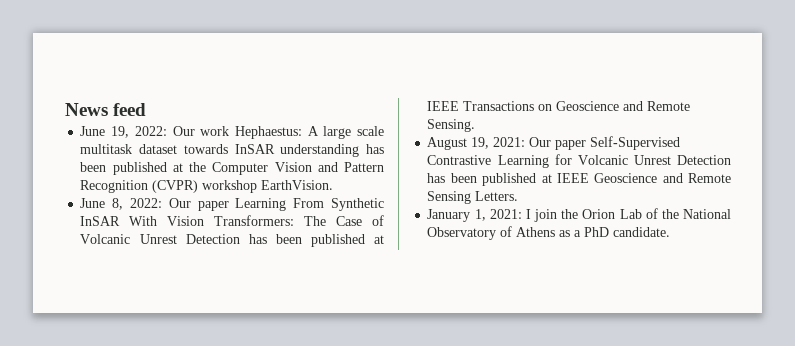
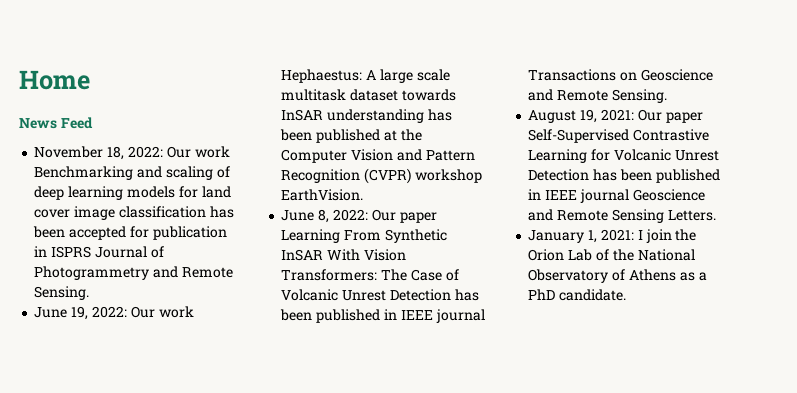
[65,103,147,116] News feed -> [19,70,90,90] [19,117,93,129] [34,146,230,160] [34,166,230,180] [34,186,231,200] [34,206,234,220] [33,226,227,240] [34,246,164,258] [34,266,233,280] [34,286,90,300] Home // News Feed // November 18, 2022: Our work Benchmarking and scaling of deep learning models for land cover image classification has been accepted for publication in ISPRS Journal of Photogrammetry and Remote Sensing.
[374,235,384,244] [427,101,460,111] at IEEE -> [383,309,485,323] in IEEE journal
[541,173,589,183] at IEEE -> [528,189,629,203] in IEEE journal

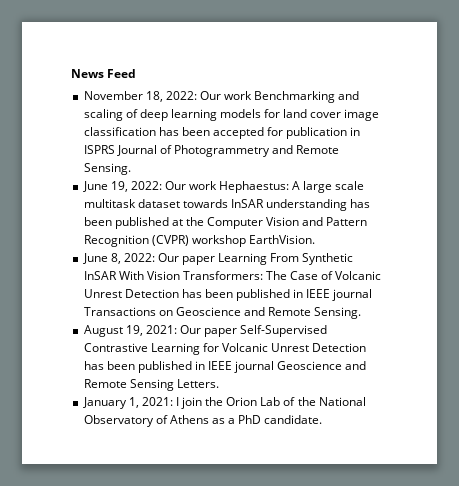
[19,70,90,90] Home // -> (71, 73) none

